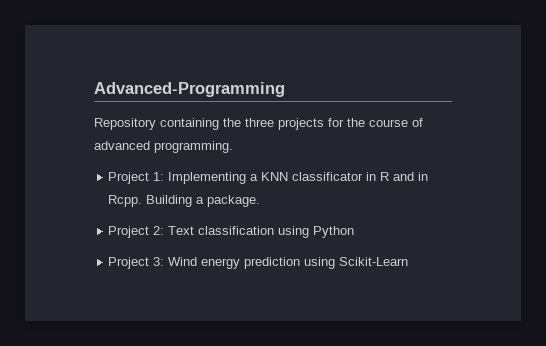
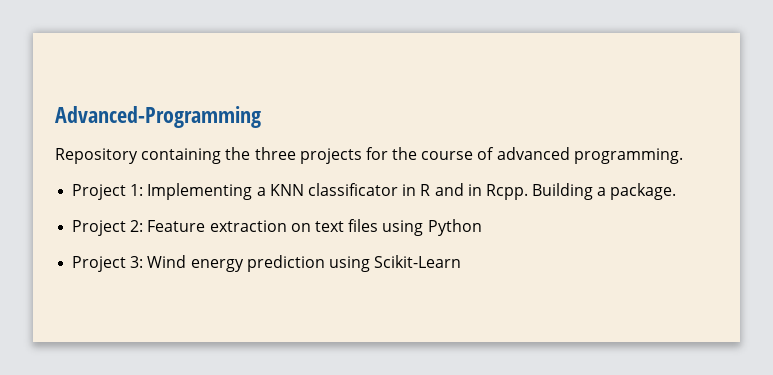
[168,226,275,235] Text classification -> [147,219,379,232] Feature extraction on text files

